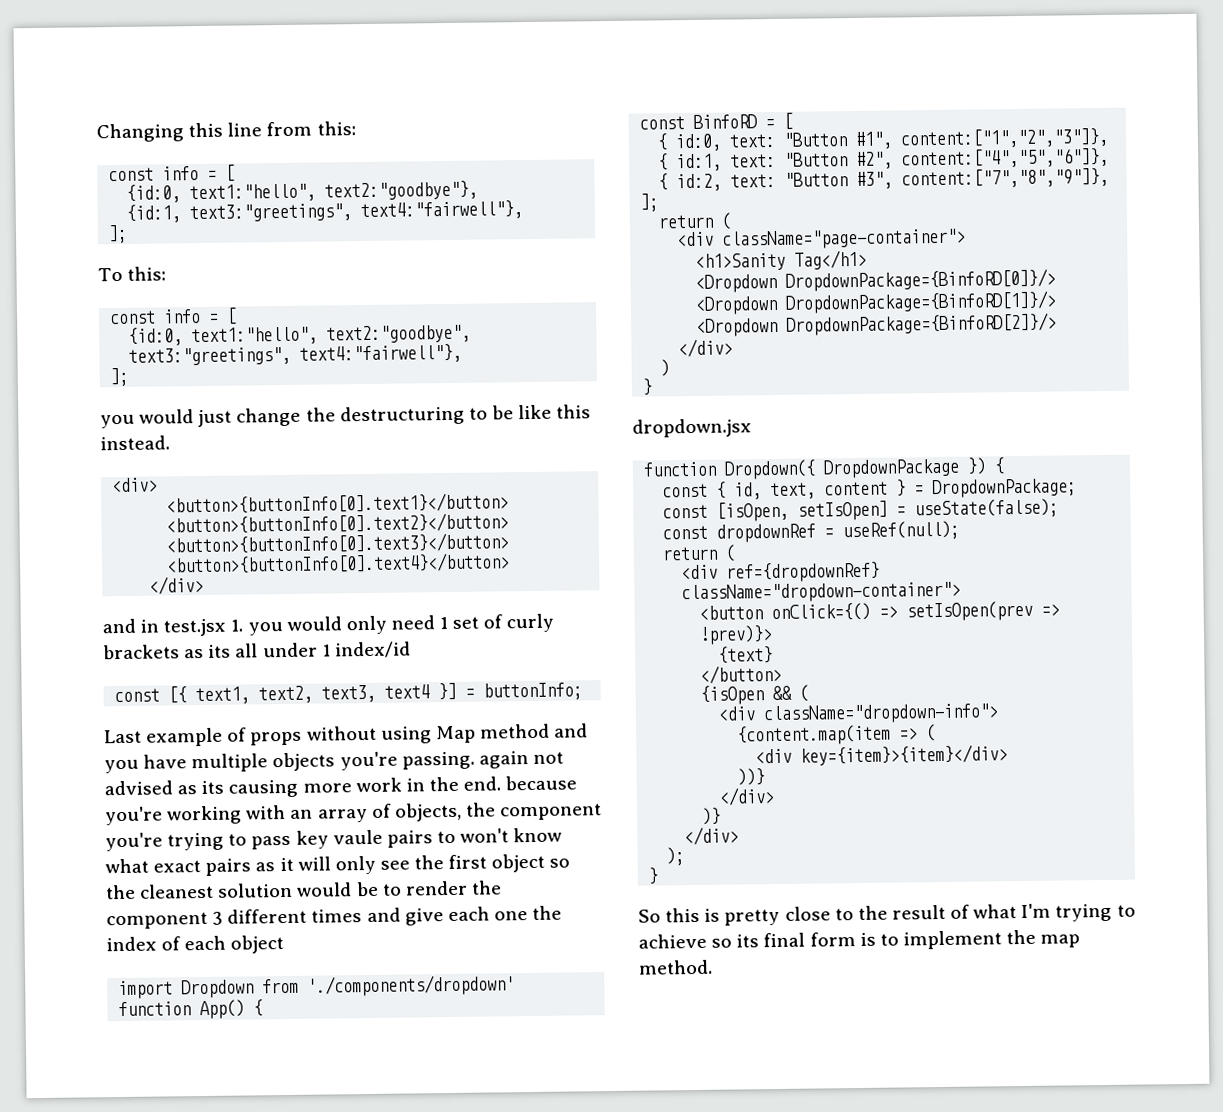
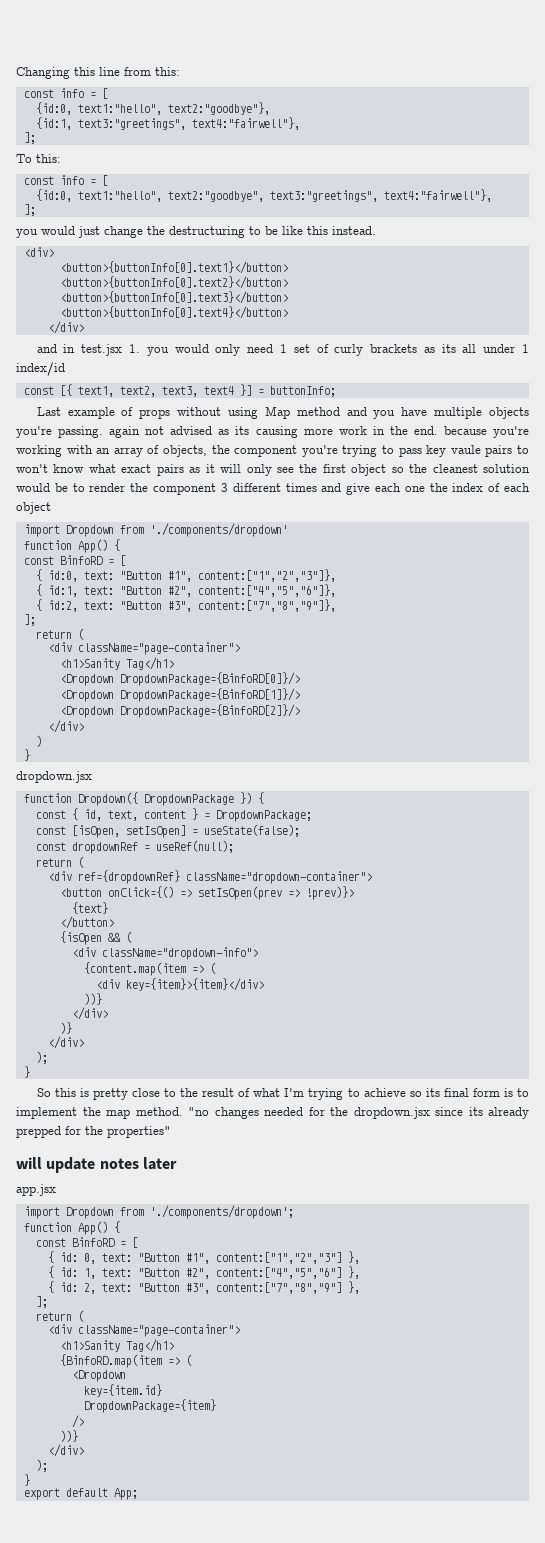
(713, 967) none -> [188,1107,529,1119] [16,1126,171,1138] [16,1157,177,1173] [16,1184,56,1196] [23,1205,294,1219] [23,1221,120,1235] [35,1237,138,1248] [47,1251,360,1264] [47,1266,360,1279] [47,1281,360,1294] [35,1296,48,1308] [35,1310,84,1322] [47,1324,240,1337] [59,1339,174,1352] [59,1354,192,1368] [71,1370,126,1382] [83,1384,162,1397] [83,1399,216,1413] [71,1415,84,1428] [59,1430,78,1442] [47,1444,84,1457] [35,1459,48,1472] [23,1474,30,1486] [23,1488,138,1500] "no changes needed for the dropdown.jsx since its already prepped for the properties" // will update notes later // app.jsx // import Dropdown from './components/dropdown'; // function App() { // const BinfoRD = [ // { id: 0, text: "Button #1", content:["1","2","3"] }, // { id: 1, text: "Button #2", content:["4","5","6"] }, // { id: 2, text: "Button #3", content:["7","8","9"] }, // ]; // return ( // <div className="page-container"> // <h1>Sanity Tag</h1> // {BinfoRD.map(item => ( // <Dropdown // key={item.id} // DropdownPackage={item} // /> // ))} // </div> // ); // } // export default App;

